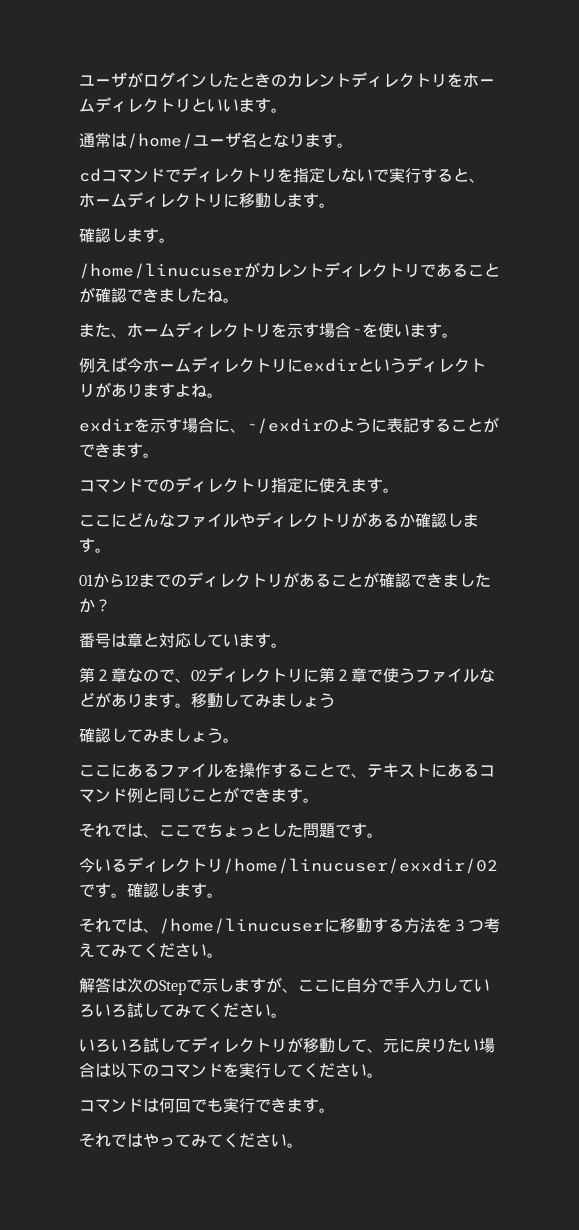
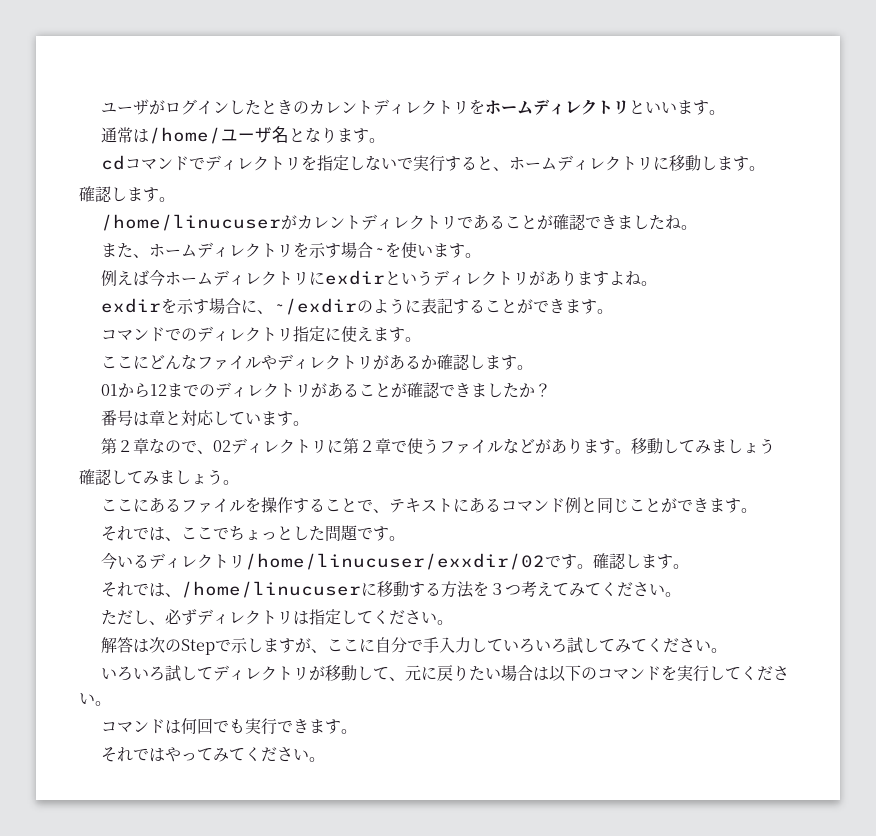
(223, 955) none -> [100,609,453,625] // ただし、必ずディレクトリは指定してください。

